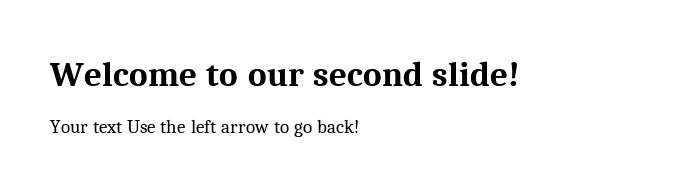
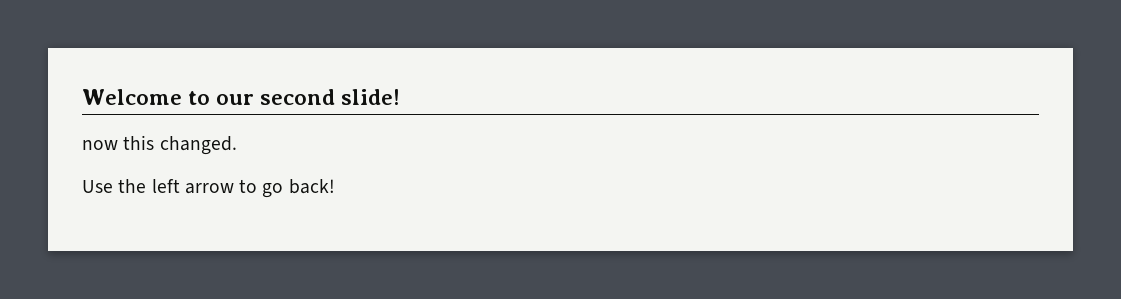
[50,120,124,133] Your text -> [82,135,237,155] now this changed. //

